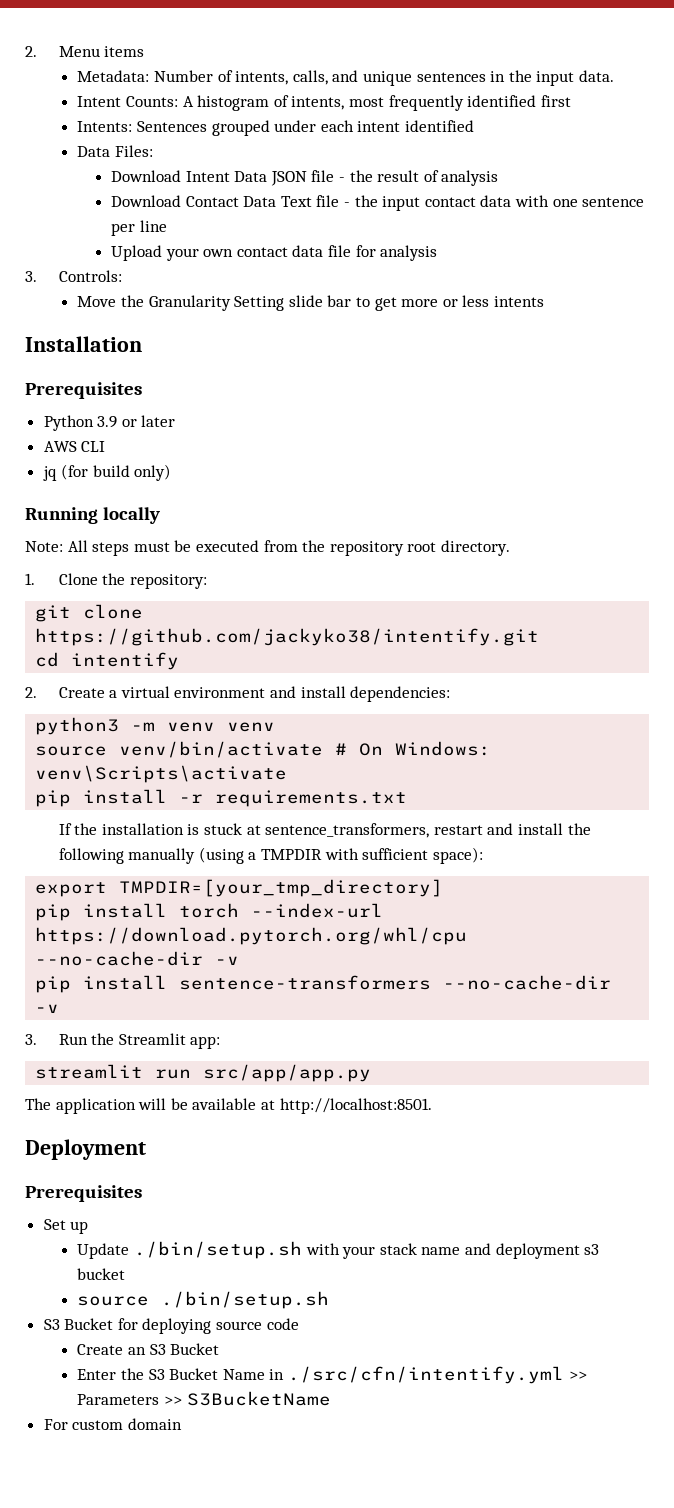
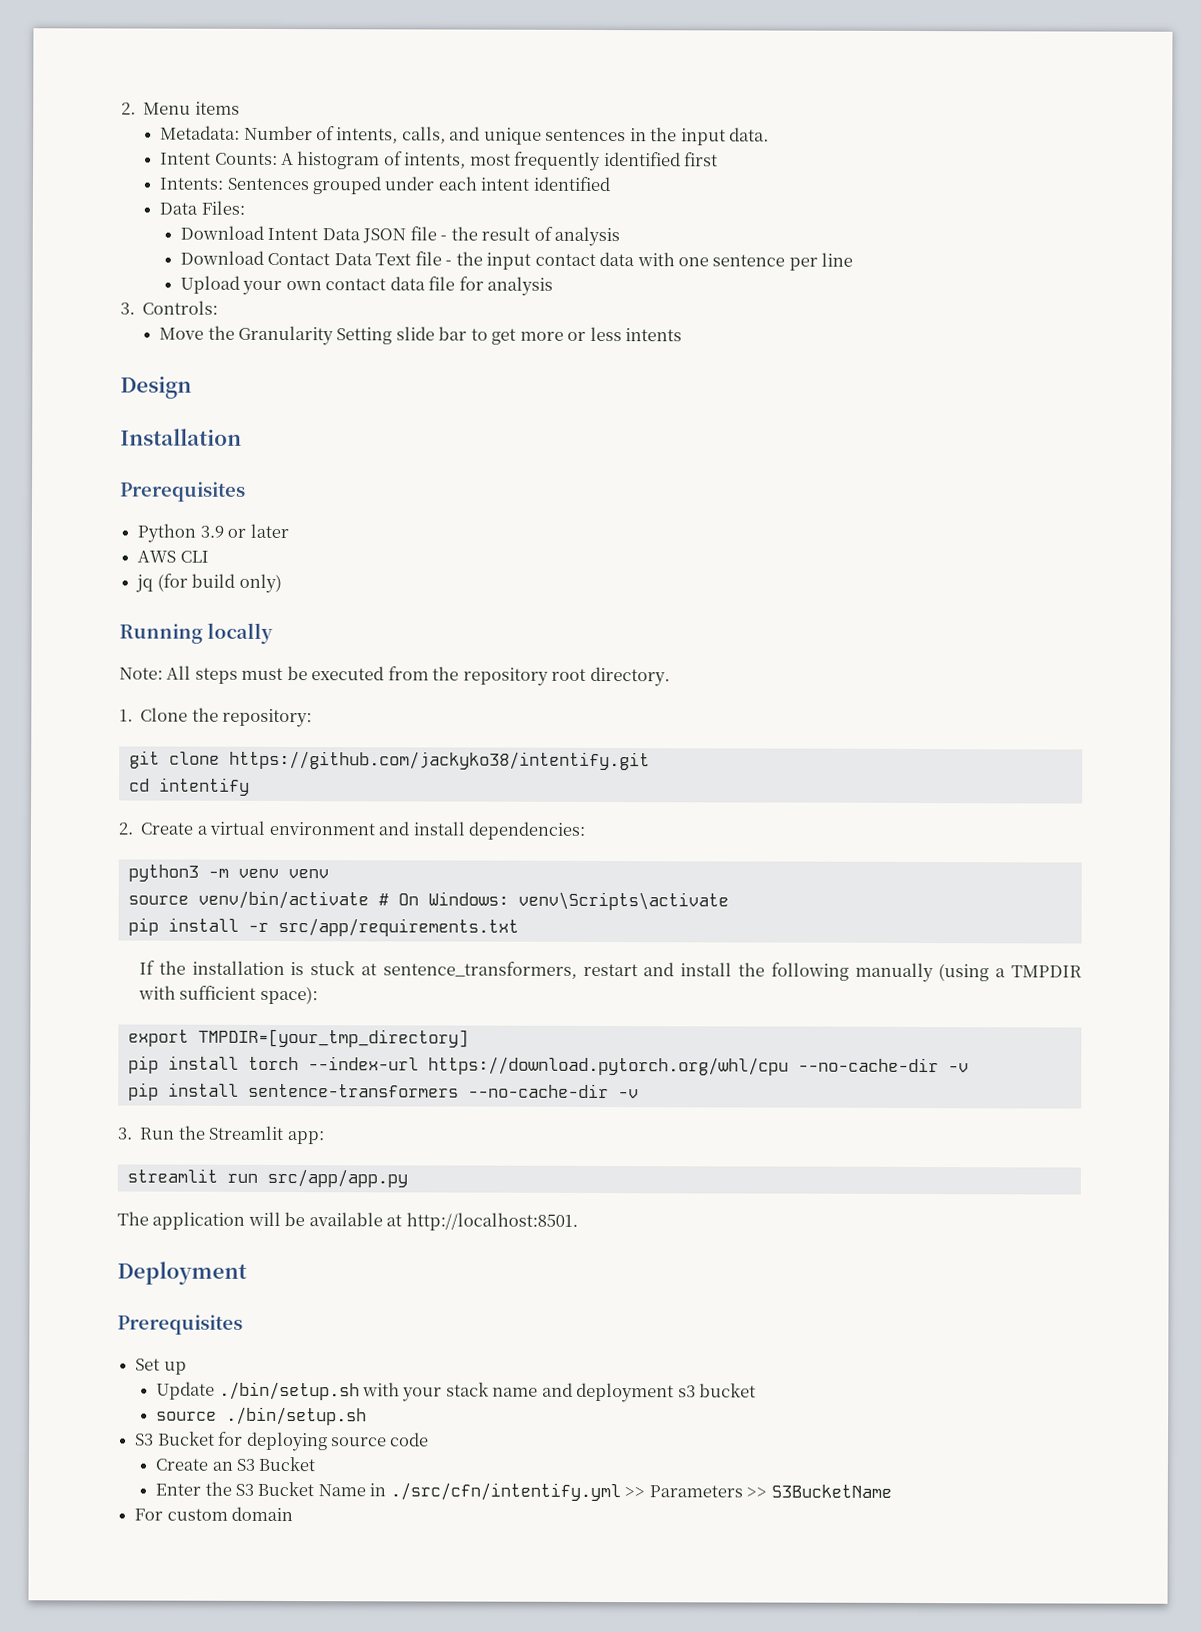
(544, 301) none -> [120,376,192,399] // Design
[215,790,408,807] requirements.txt -> [277,917,519,937] src/app/requirements.txt

